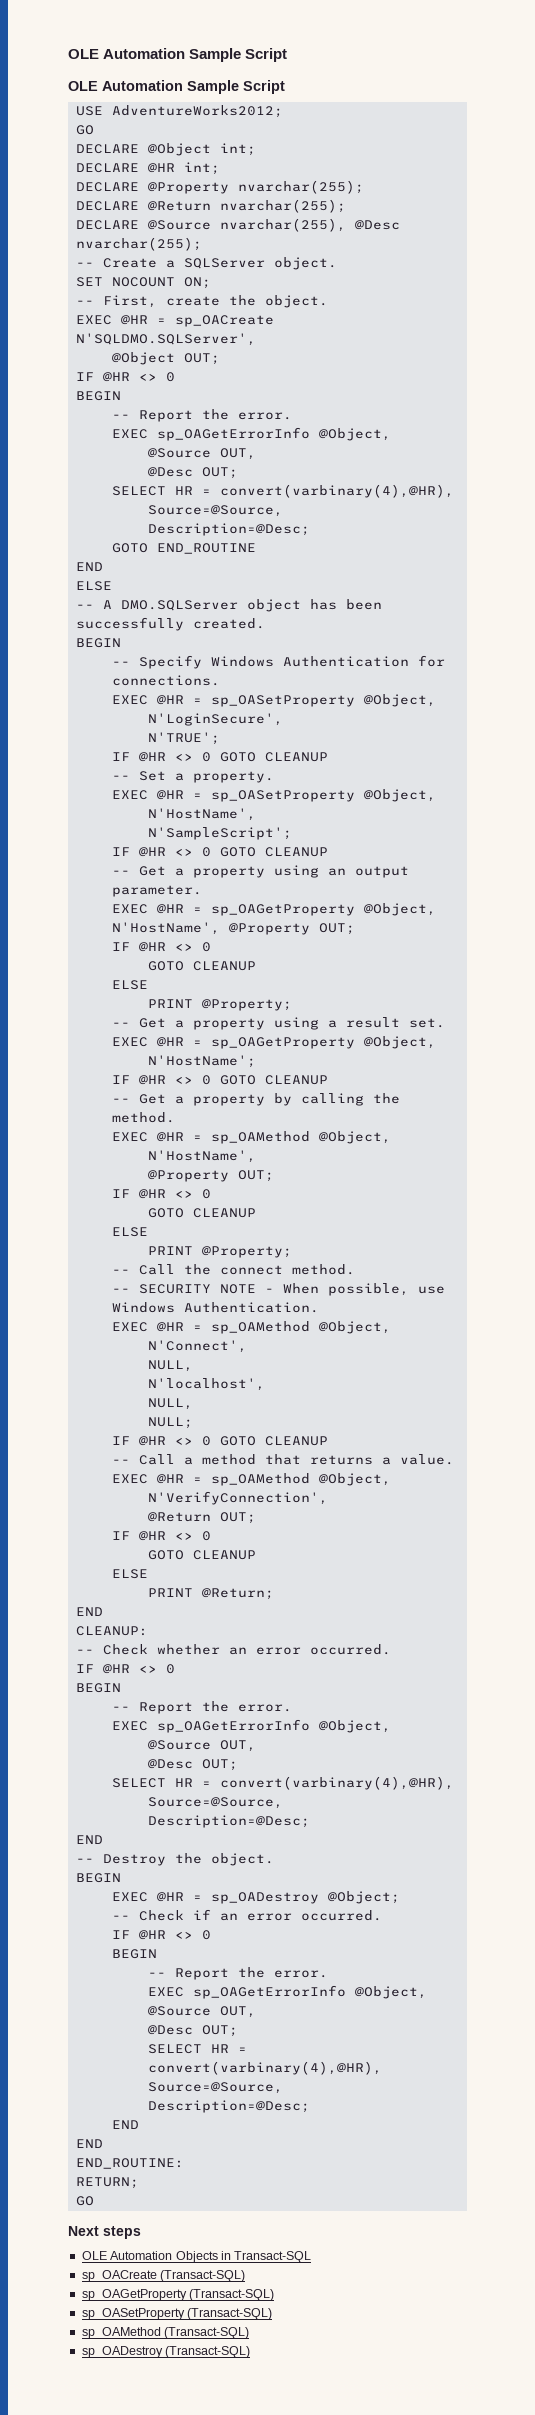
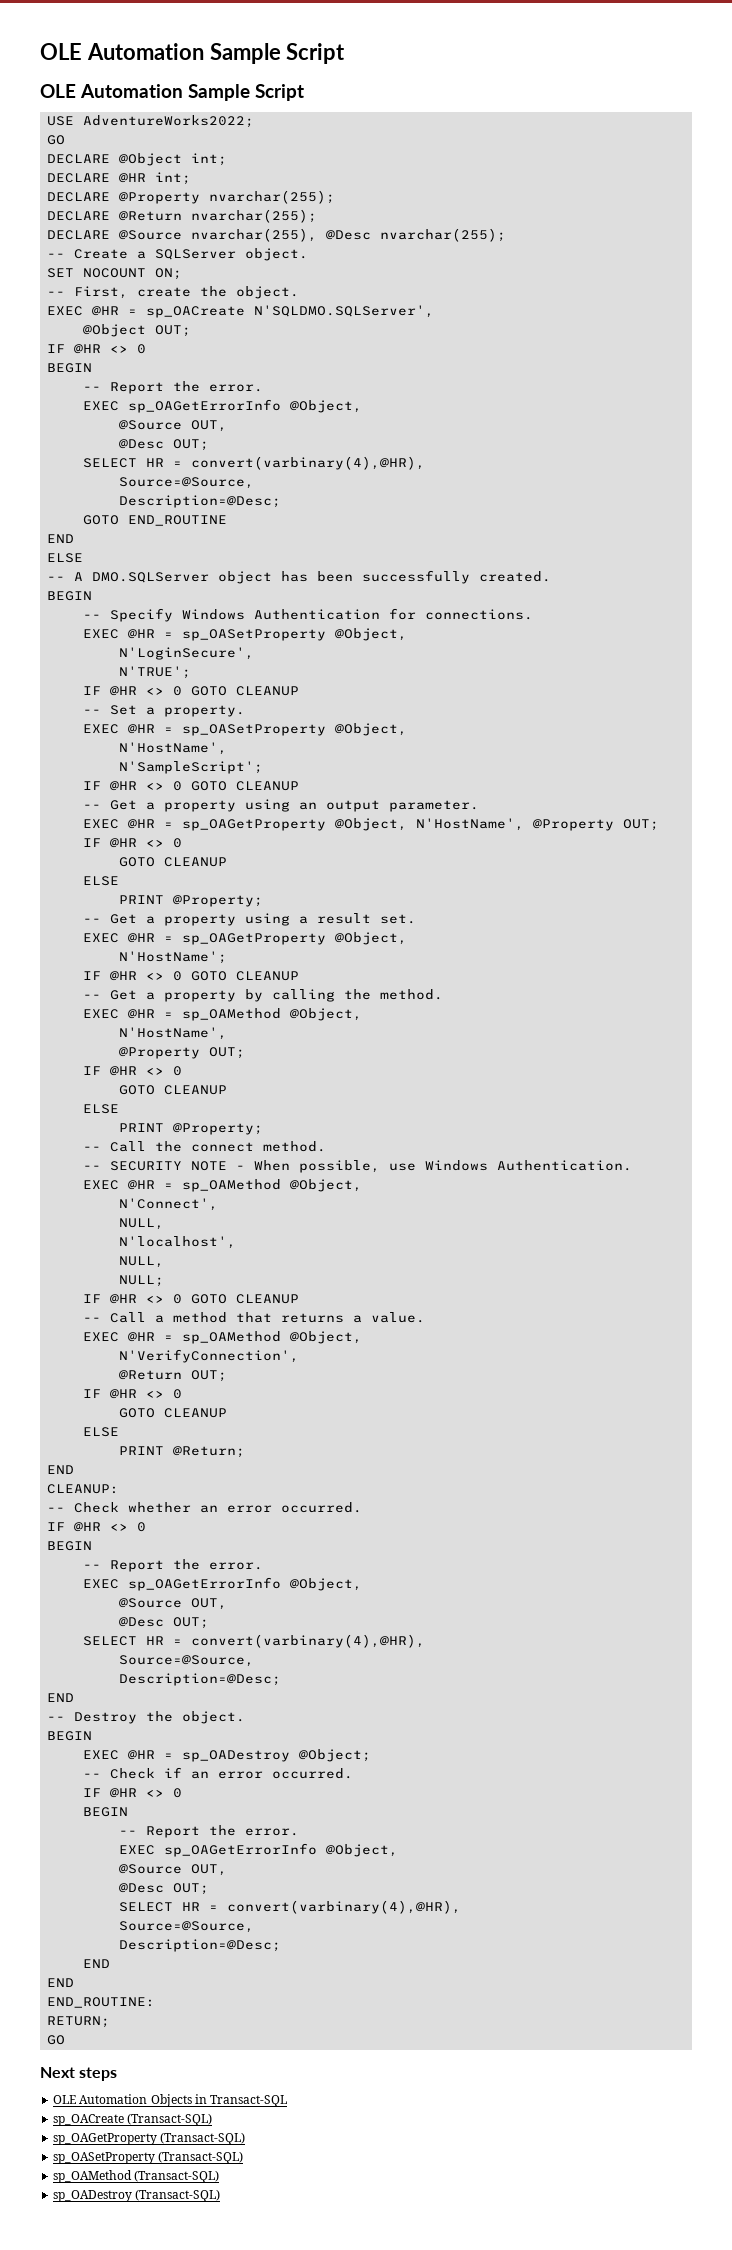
[111,105,283,118] AdventureWorks2012; -> [83,115,255,128] AdventureWorks2022;

